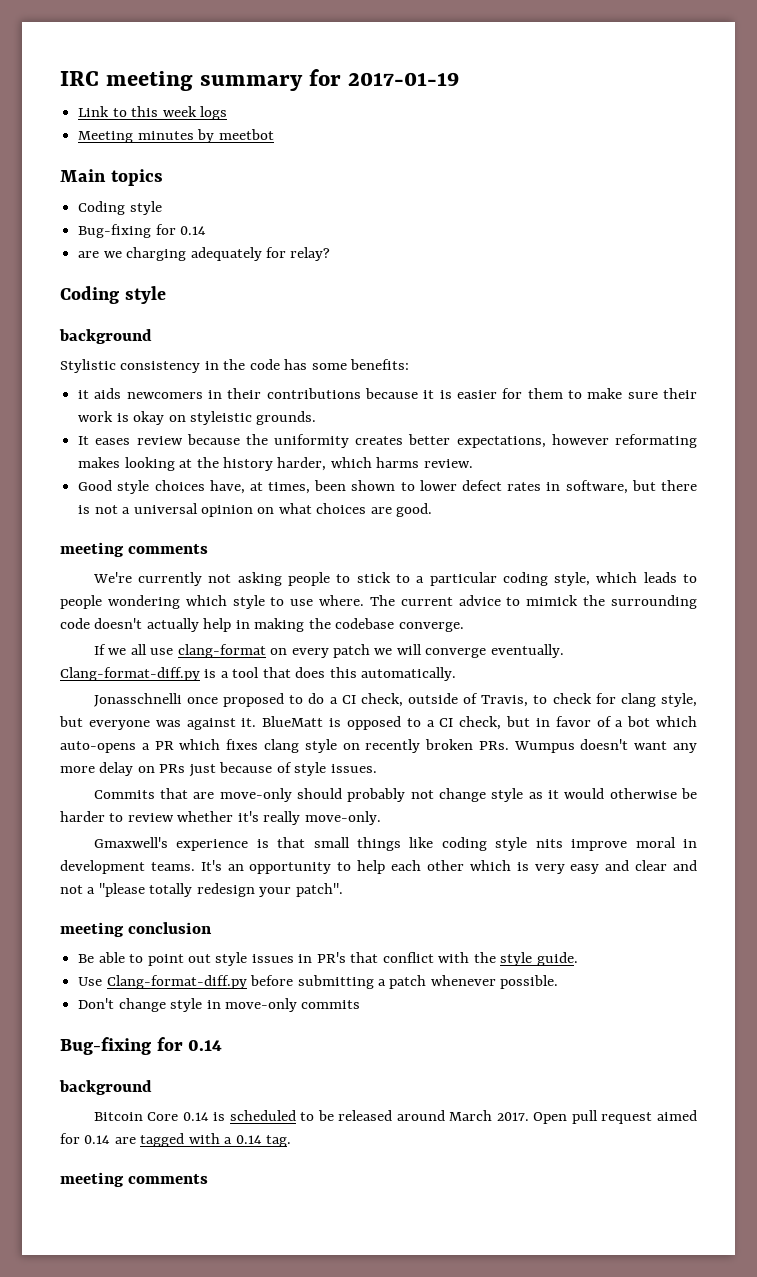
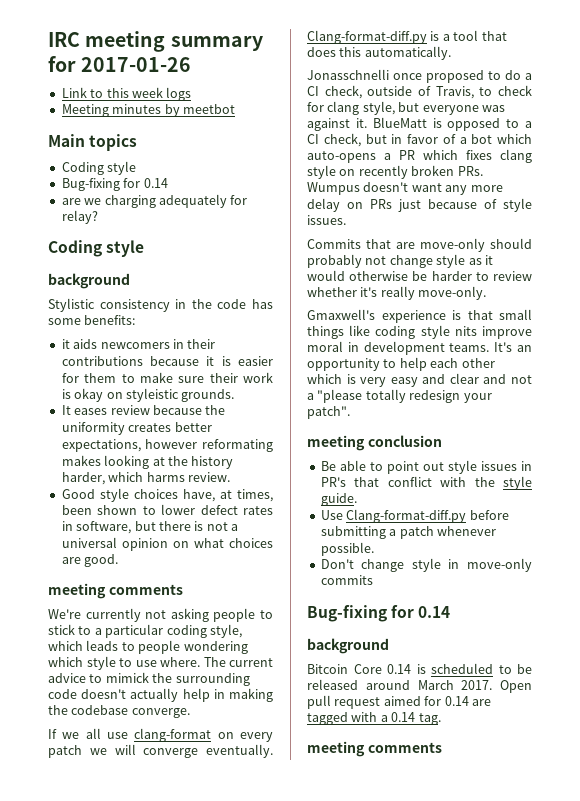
[348,72,460,86] 2017-01-19 -> [81,57,192,72] 2017-01-26

